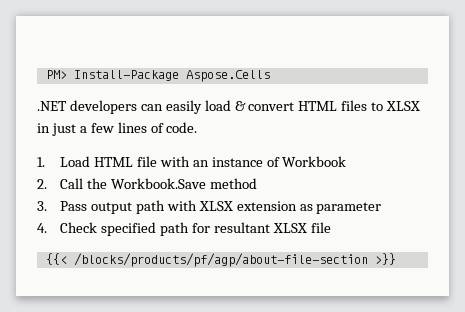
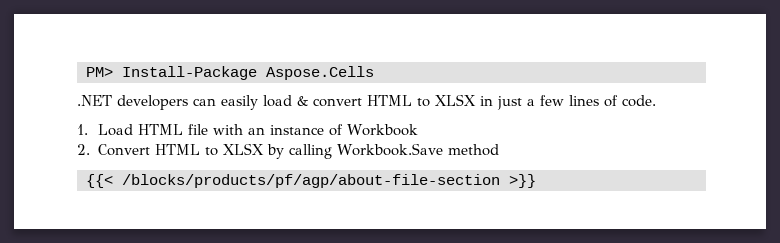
[341,100,368,111] files -> (412, 100) none
[60,178,257,189] [37,200,382,214] [37,222,331,236] Call the Workbook.Save method // 3. Pass output path with XLSX extension as parameter // 4. Check specified path for resultant XLSX file -> [97,143,499,159] Convert HTML to XLSX by calling Workbook.Save method

